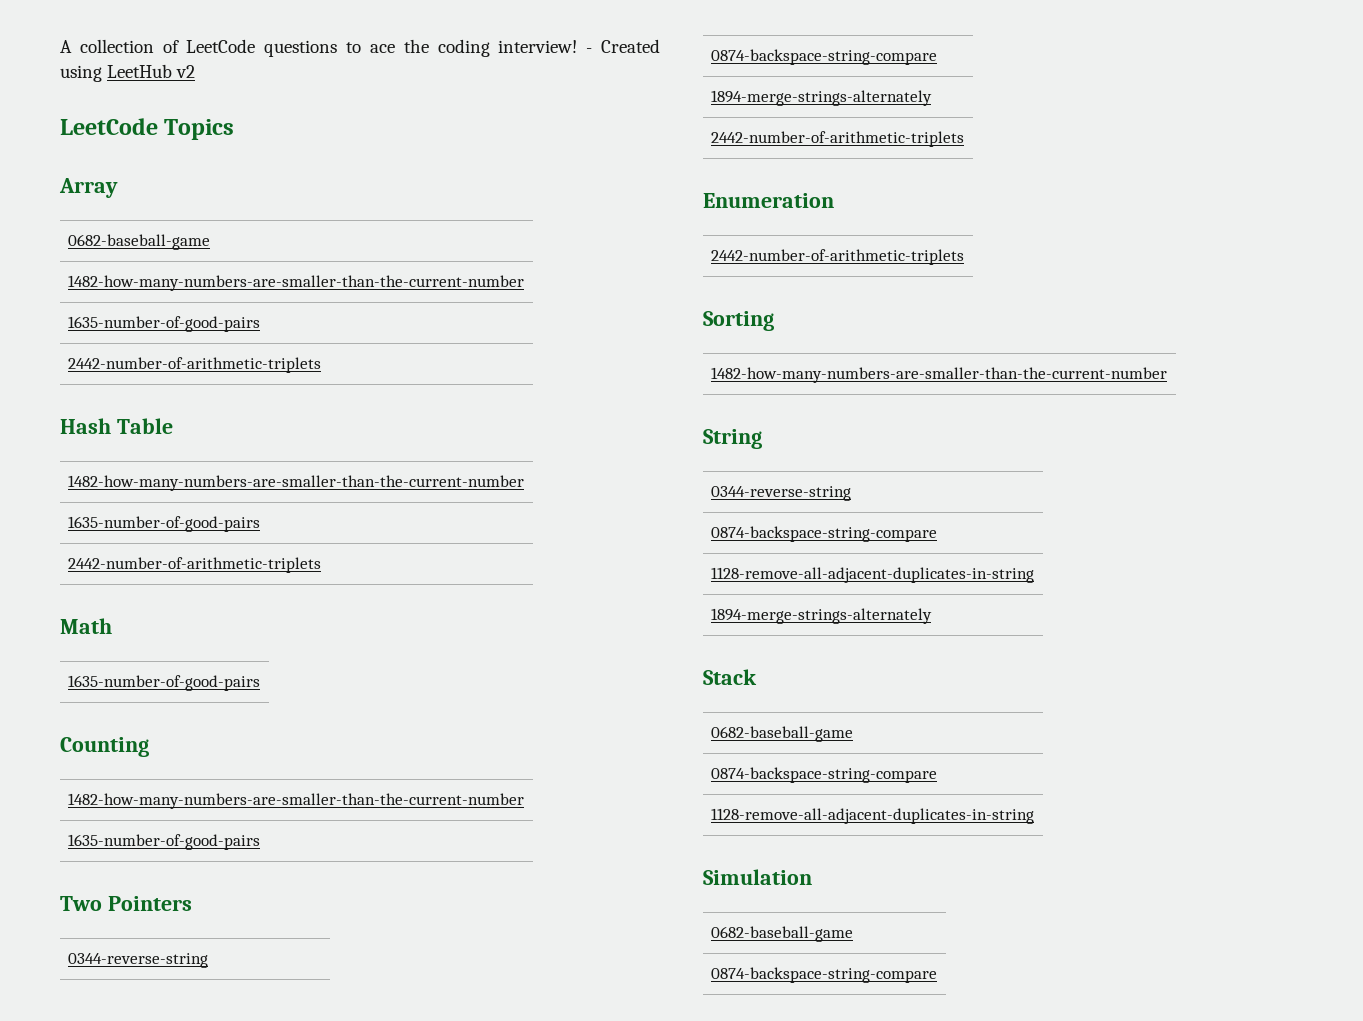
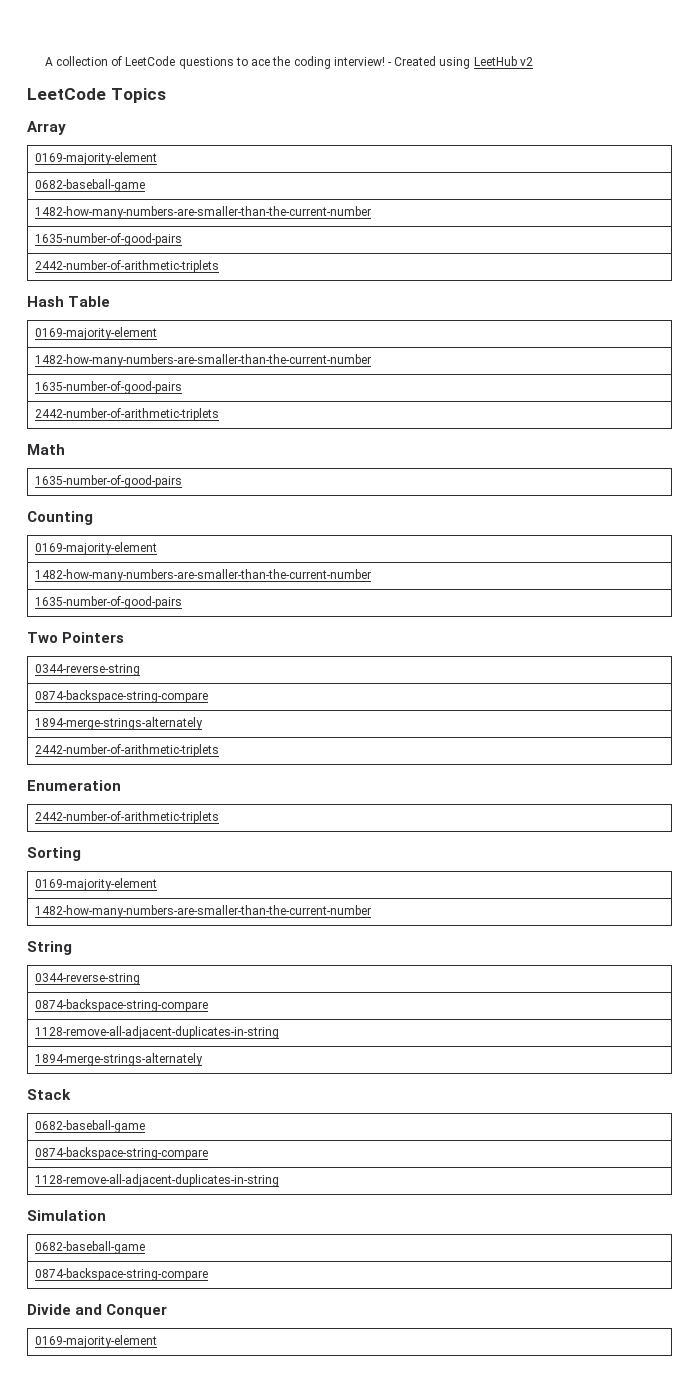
(118, 188) none -> [35,152,158,165] // 0169-majority-element
(173, 426) none -> [35,327,158,340] // 0169-majority-element
(149, 747) none -> [35,542,158,555] // 0169-majority-element
(774, 321) none -> [35,878,158,891] // 0169-majority-element
(937, 975) none -> [27,1304,168,1318] [35,1335,158,1348] // Divide and Conquer // 0169-majority-element

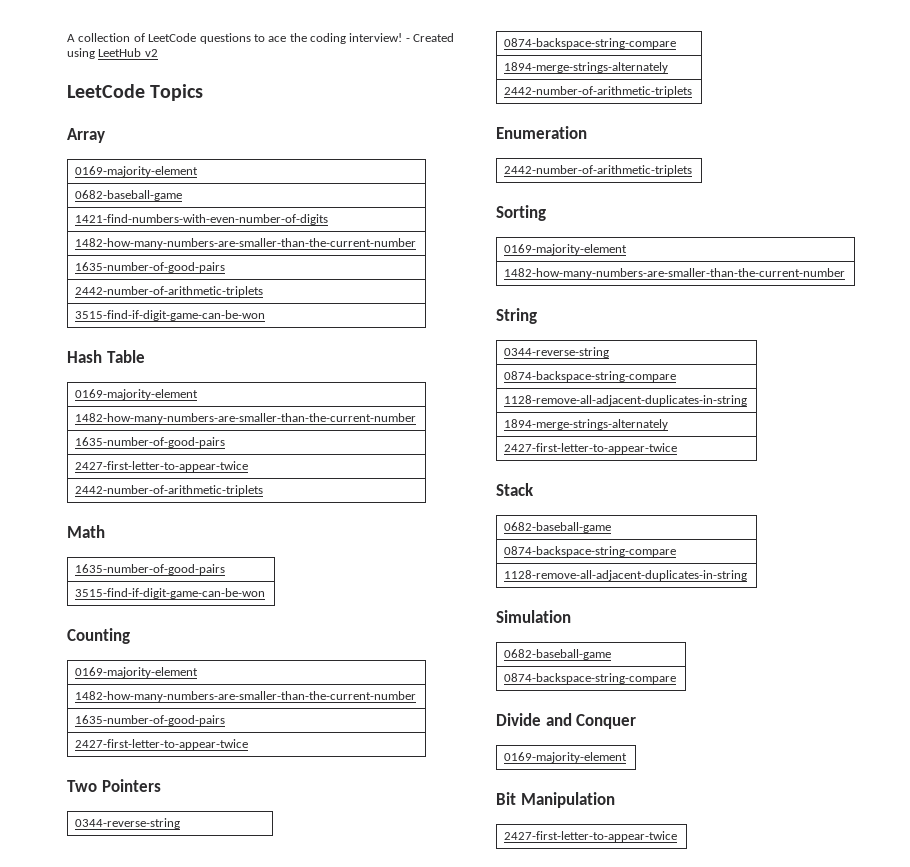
[35,206,372,219] [35,233,183,246] [35,260,220,273] // 1482-how-many-numbers-are-smaller-than-the-current-number // 1635-number-of-good-pairs // 2442-number-of-arithmetic-triplets -> [75,214,329,225] [75,238,417,249] [75,262,226,273] [75,286,264,297] [75,310,266,321] // 1421-find-numbers-with-even-number-of-digits // 1482-how-many-numbers-are-smaller-than-the-current-number // 1635-number-of-good-pairs // 2442-number-of-arithmetic-triplets // 3515-find-if-digit-game-can-be-won
(183, 387) none -> [75,461,249,472] // 2427-first-letter-to-appear-twice
(183, 481) none -> [75,588,266,599] // 3515-find-if-digit-game-can-be-won
(183, 602) none -> [75,739,249,750] // 2427-first-letter-to-appear-twice
(204, 1059) none -> [504,443,678,454] // 2427-first-letter-to-appear-twice
(158, 1341) none -> [496,792,615,808] [504,831,678,842] // Bit Manipulation // 2427-first-letter-to-appear-twice

